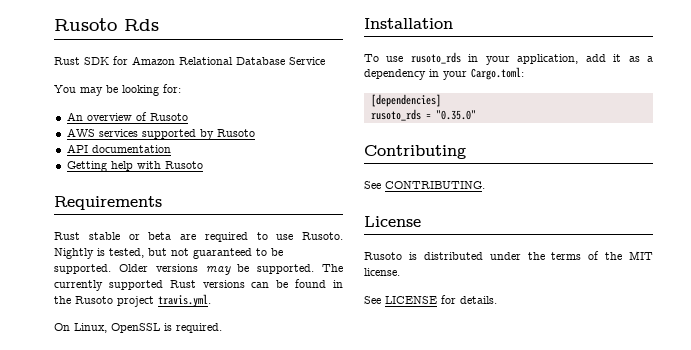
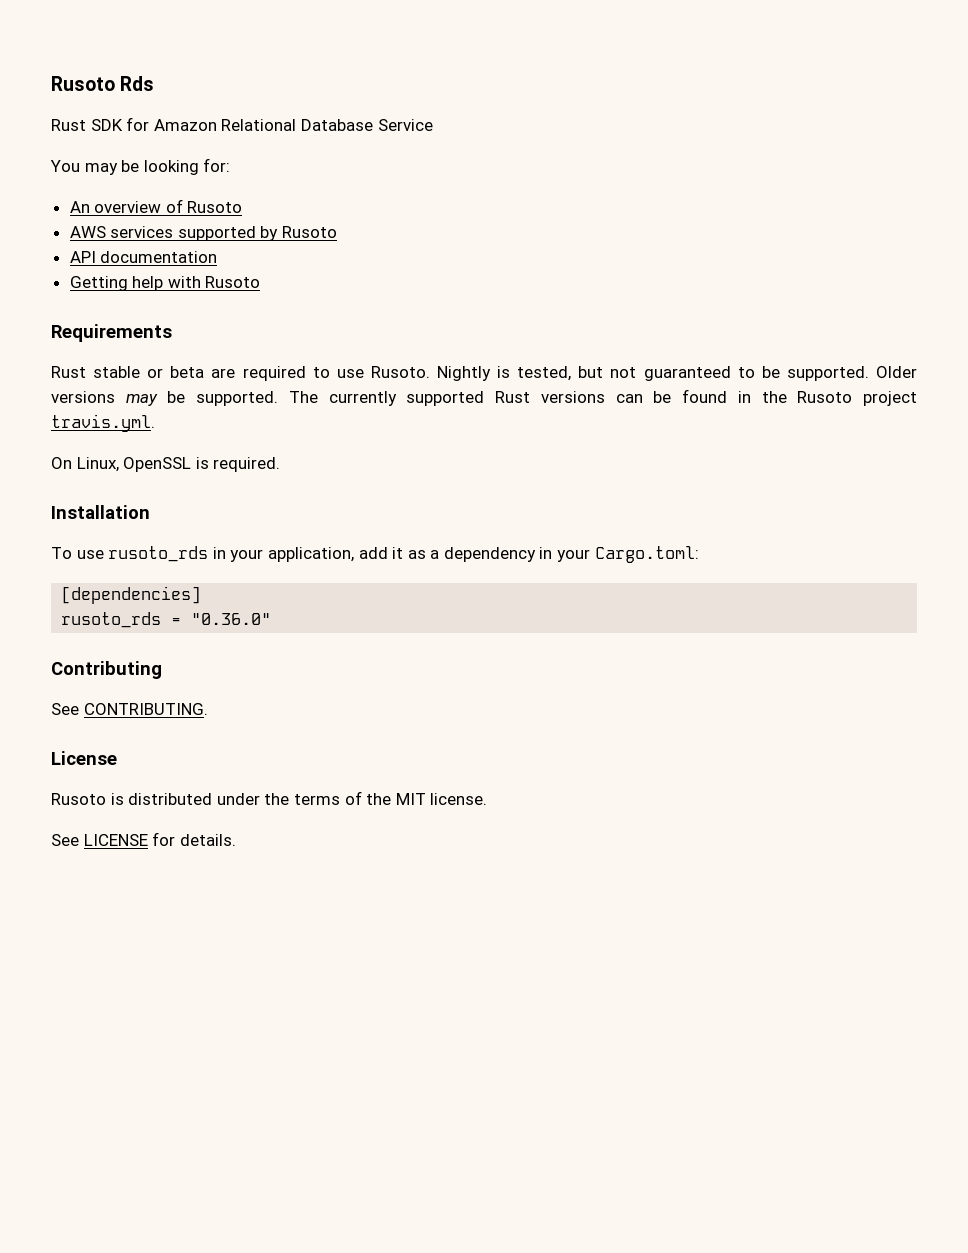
[435,110,476,120] "0.35.0" -> [191,613,272,625] "0.36.0"

